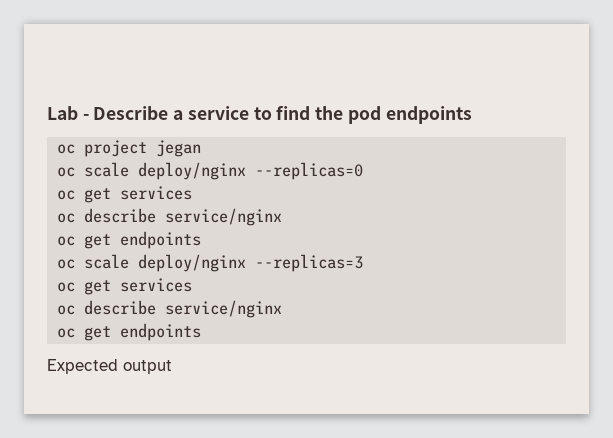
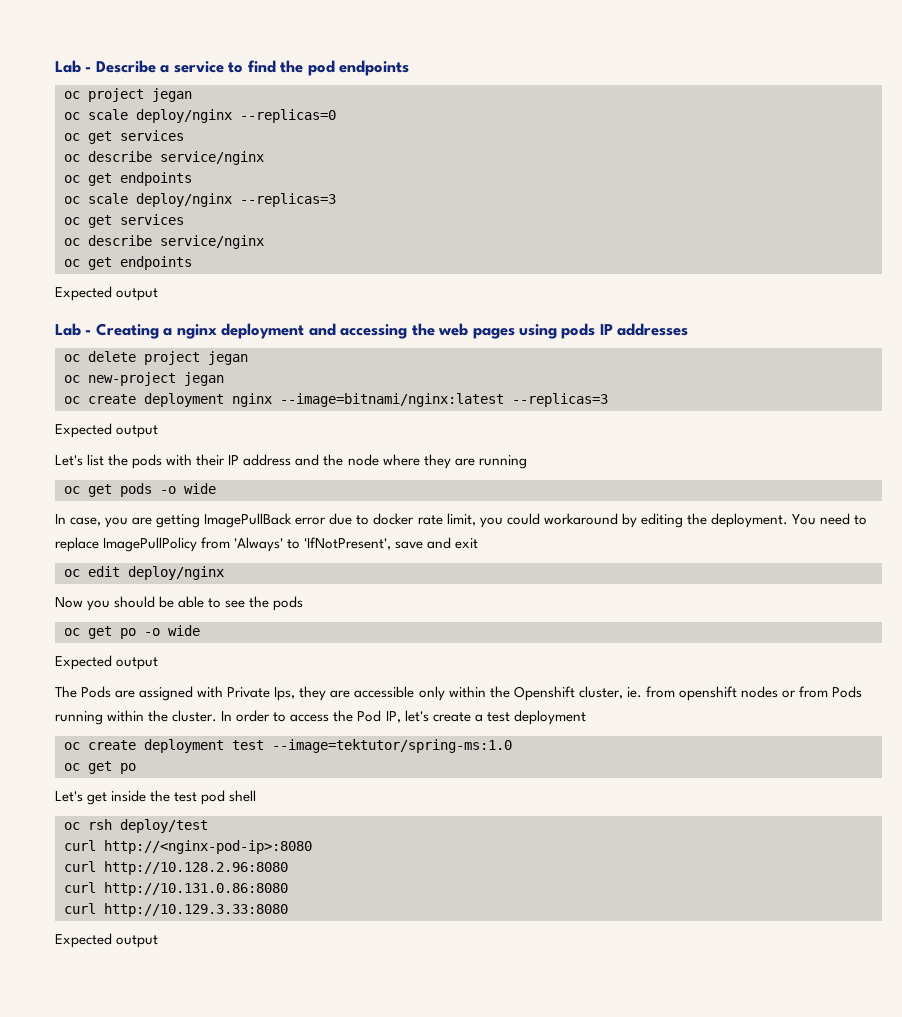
(172, 367) none -> [55,323,689,339] [64,351,248,365] [64,372,224,386] [64,393,608,407] [55,423,159,438] [55,454,527,469] [64,483,216,497] [55,513,868,528] [55,537,479,552] [64,566,224,580] [55,596,304,611] [64,625,200,639] [55,655,159,670] [55,686,863,701] [55,710,586,725] [64,739,512,753] [64,761,136,774] [55,790,257,805] [64,819,208,833] [64,840,312,854] [64,861,288,875] [64,882,288,896] [64,903,288,917] [55,933,159,948] // Lab - Creating a nginx deployment and accessing the web pages using pods IP addresses // oc delete project jegan // oc new-project jegan // oc create deployment nginx --image=bitnami/nginx:latest --replicas=3 // Expected output // Let's list the pods with their IP address and the node where they are running // oc get pods -o wide // In case, you are getting ImagePullBack error due to docker rate limit, you could workaround by editing the deployment. You need to replace ImagePullPolicy from 'Always' to 'IfNotPresent', save and exit // oc edit deploy/nginx // Now you should be able to see the pods // oc get po -o wide // Expected output // The Pods are assigned with Private Ips, they are accessible only within the Openshift cluster, ie. from openshift nodes or from Pods running within the cluster. In order to access the Pod IP, let's create a test deployment // oc create deployment test --image=tektutor/spring-ms:1.0 // oc get po // Let's get inside the test pod shell // oc rsh deploy/test // curl http://<nginx-pod-ip>:8080 // curl http://10.128.2.96:8080 // curl http://10.131.0.86:8080 // curl http://10.129.3.33:8080 // Expected output

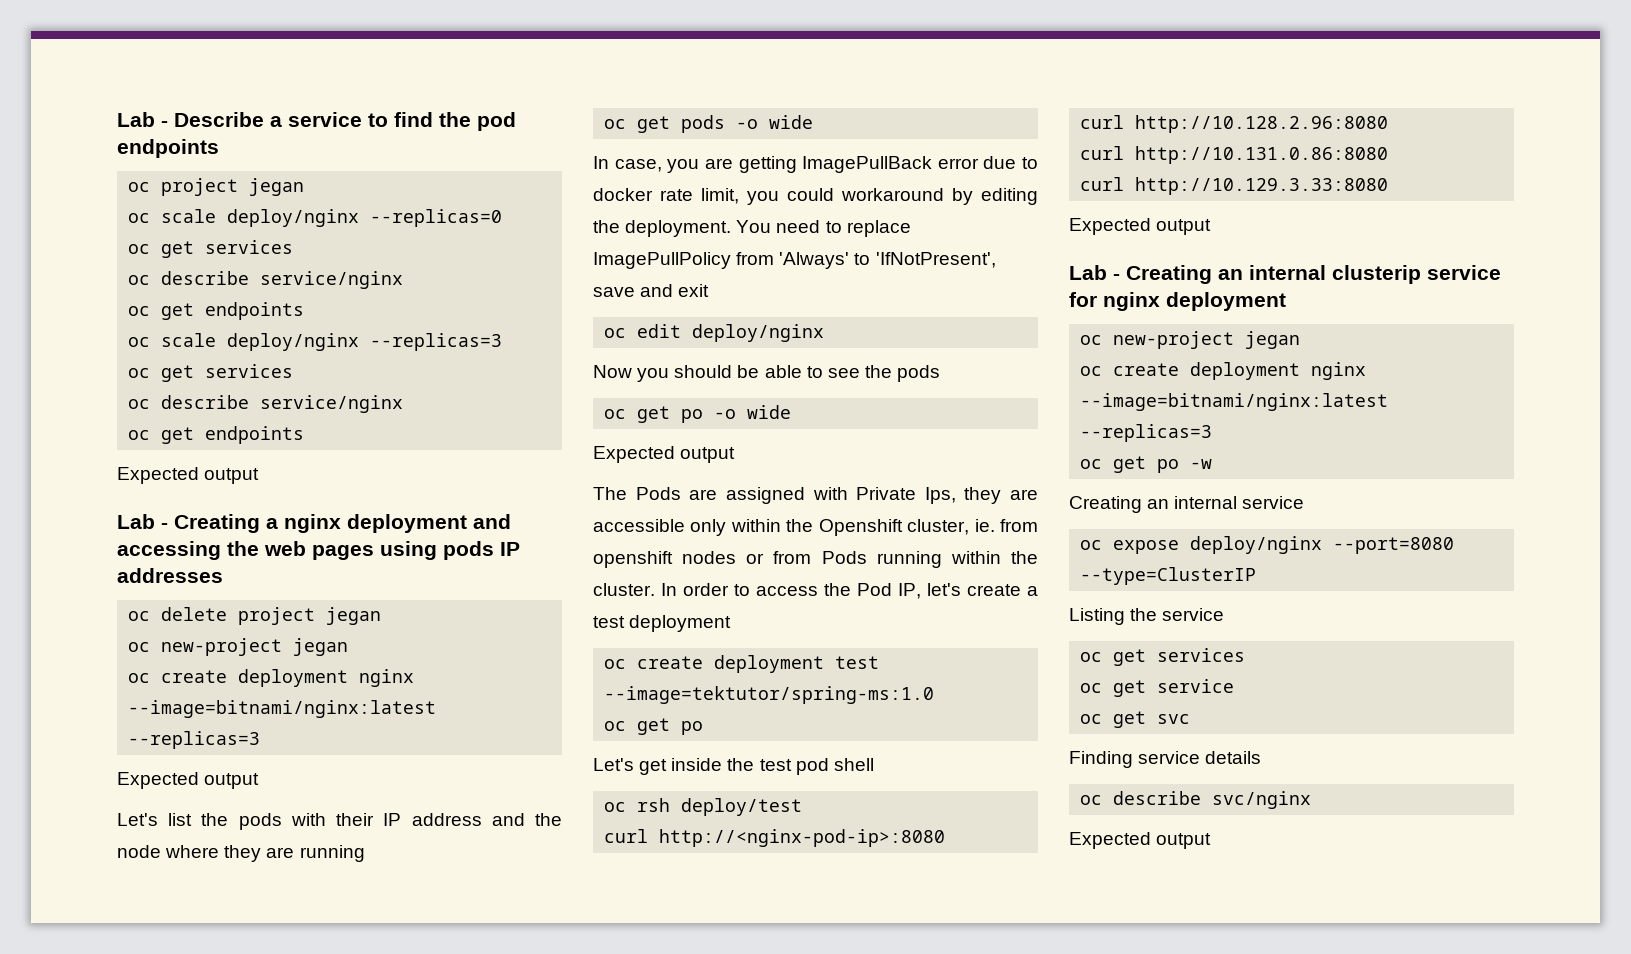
(159, 941) none -> [1069,265,1501,284] [1069,292,1286,311] [1080,331,1301,349] [1080,362,1367,380] [1080,393,1389,411] [1080,424,1213,442] [1080,456,1213,473] [1069,496,1305,513] [1080,536,1455,554] [1080,567,1257,585] [1069,608,1225,625] [1080,648,1246,666] [1080,679,1235,697] [1080,711,1191,728] [1069,751,1262,768] [1080,791,1312,809] [1069,832,1212,849] // Lab - Creating an internal clusterip service for nginx deployment // oc new-project jegan // oc create deployment nginx --image=bitnami/nginx:latest --replicas=3 // oc get po -w // Creating an internal service // oc expose deploy/nginx --port=8080 --type=ClusterIP // Listing the service // oc get services // oc get service // oc get svc // Finding service details // oc describe svc/nginx // Expected output

